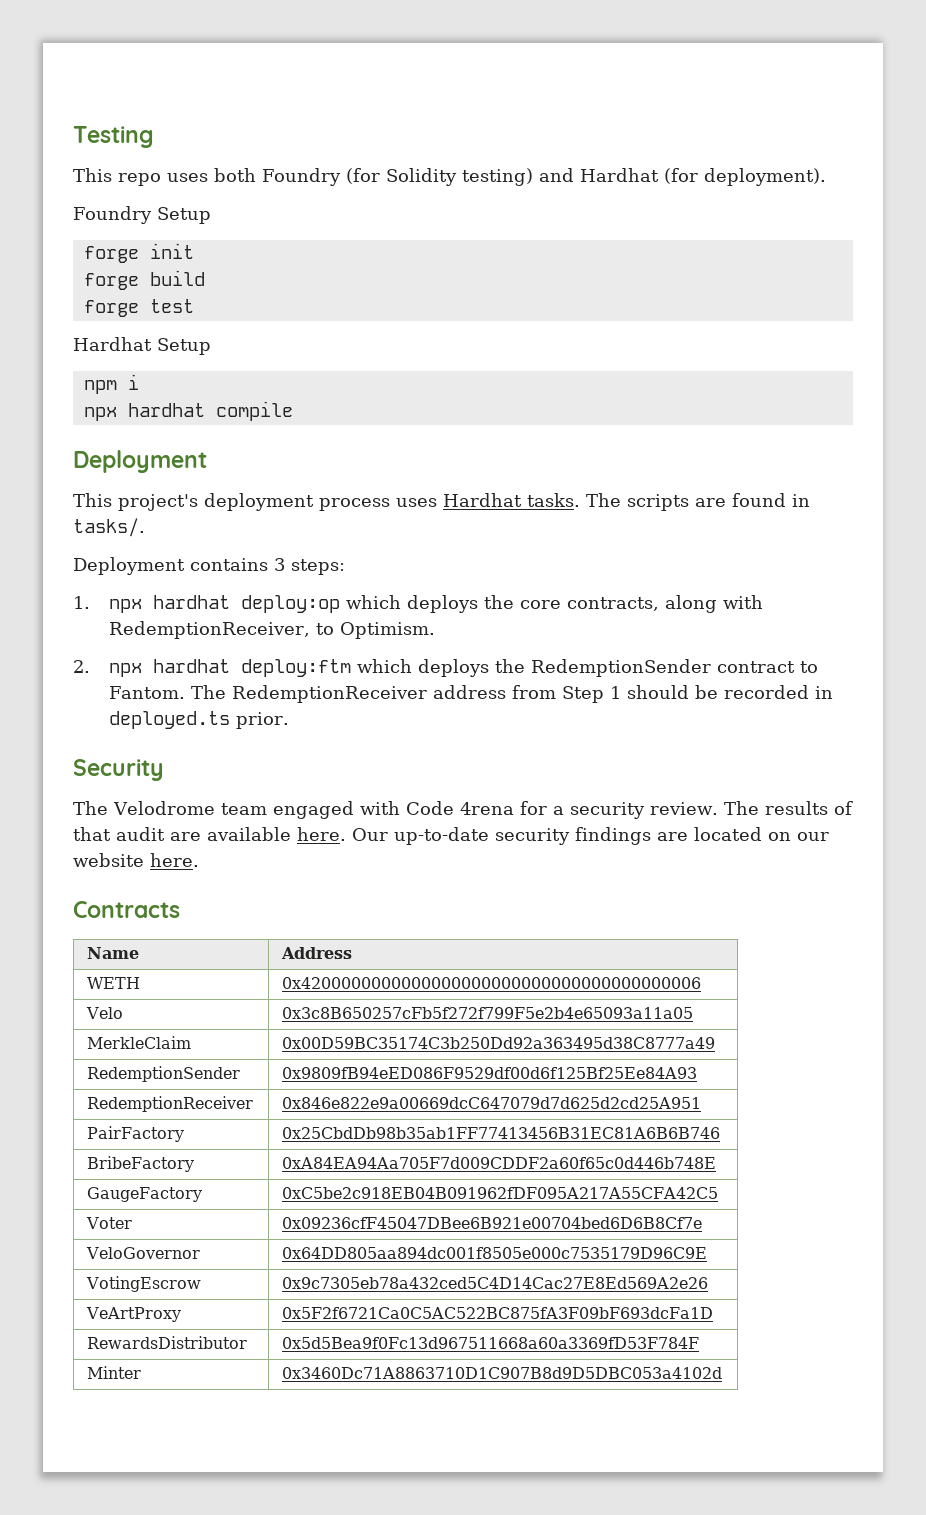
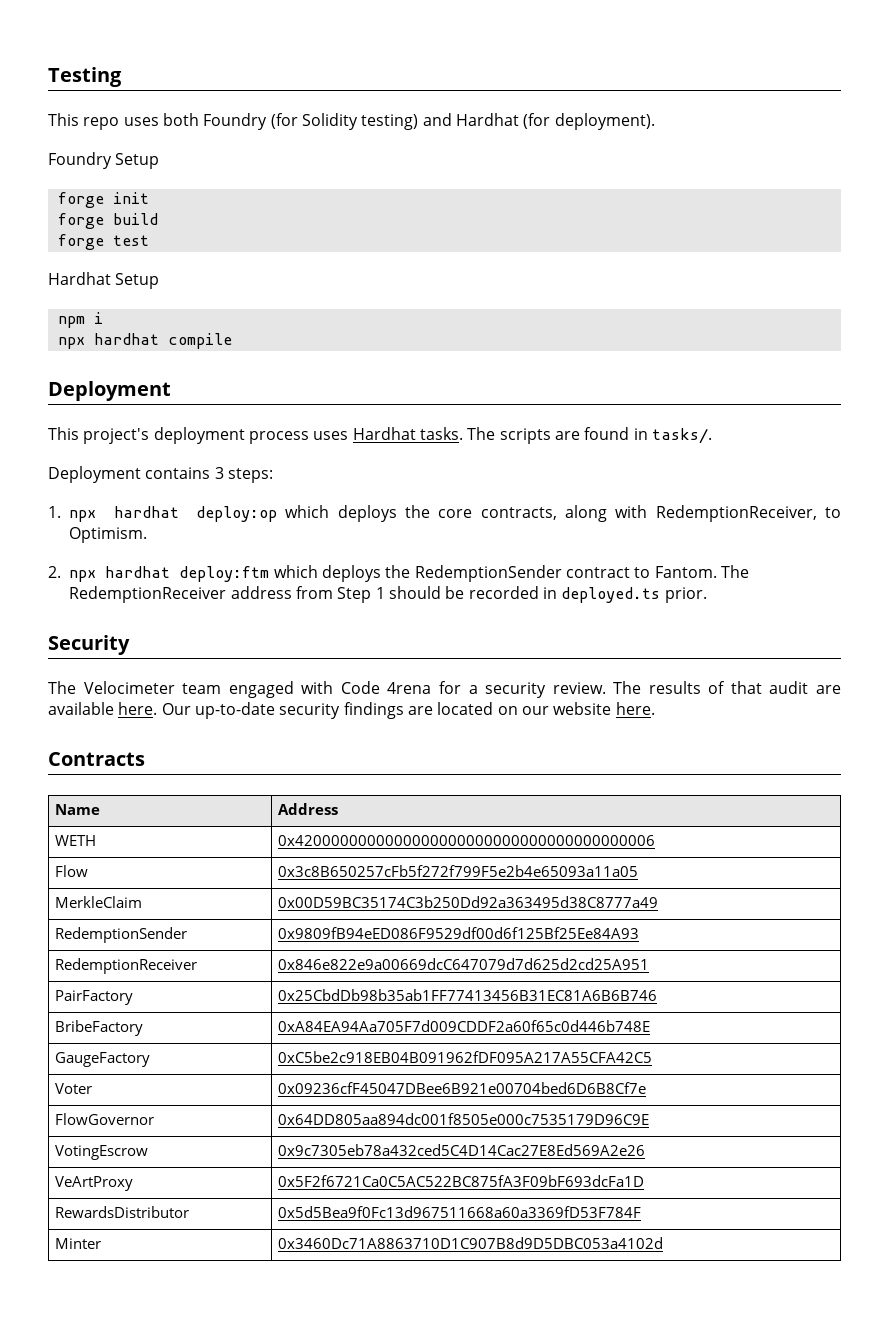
[113,801,215,815] Velodrome -> [83,681,175,694] Velocimeter
[86,1007,124,1019] Velo -> [55,865,89,877] Flow
[86,1247,201,1259] VeloGovernor -> [55,1113,155,1125] FlowGovernor

